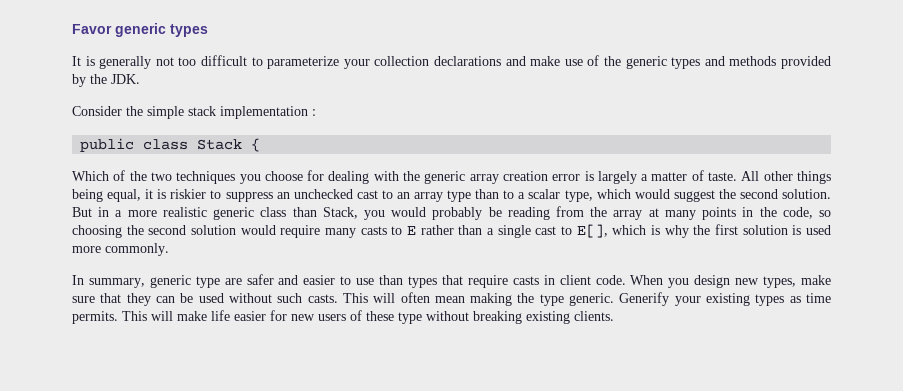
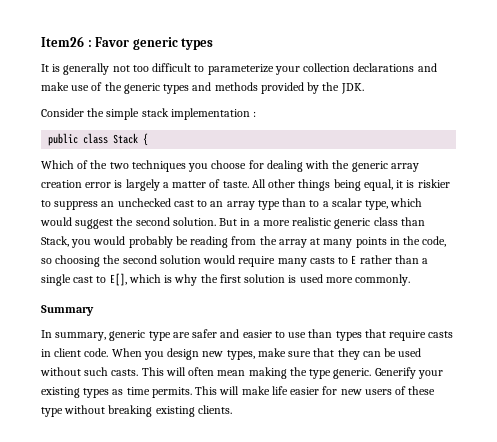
(72, 29) none -> [41,36,92,47] Item26 :
(169, 249) none -> [41,305,94,316] // Summary

